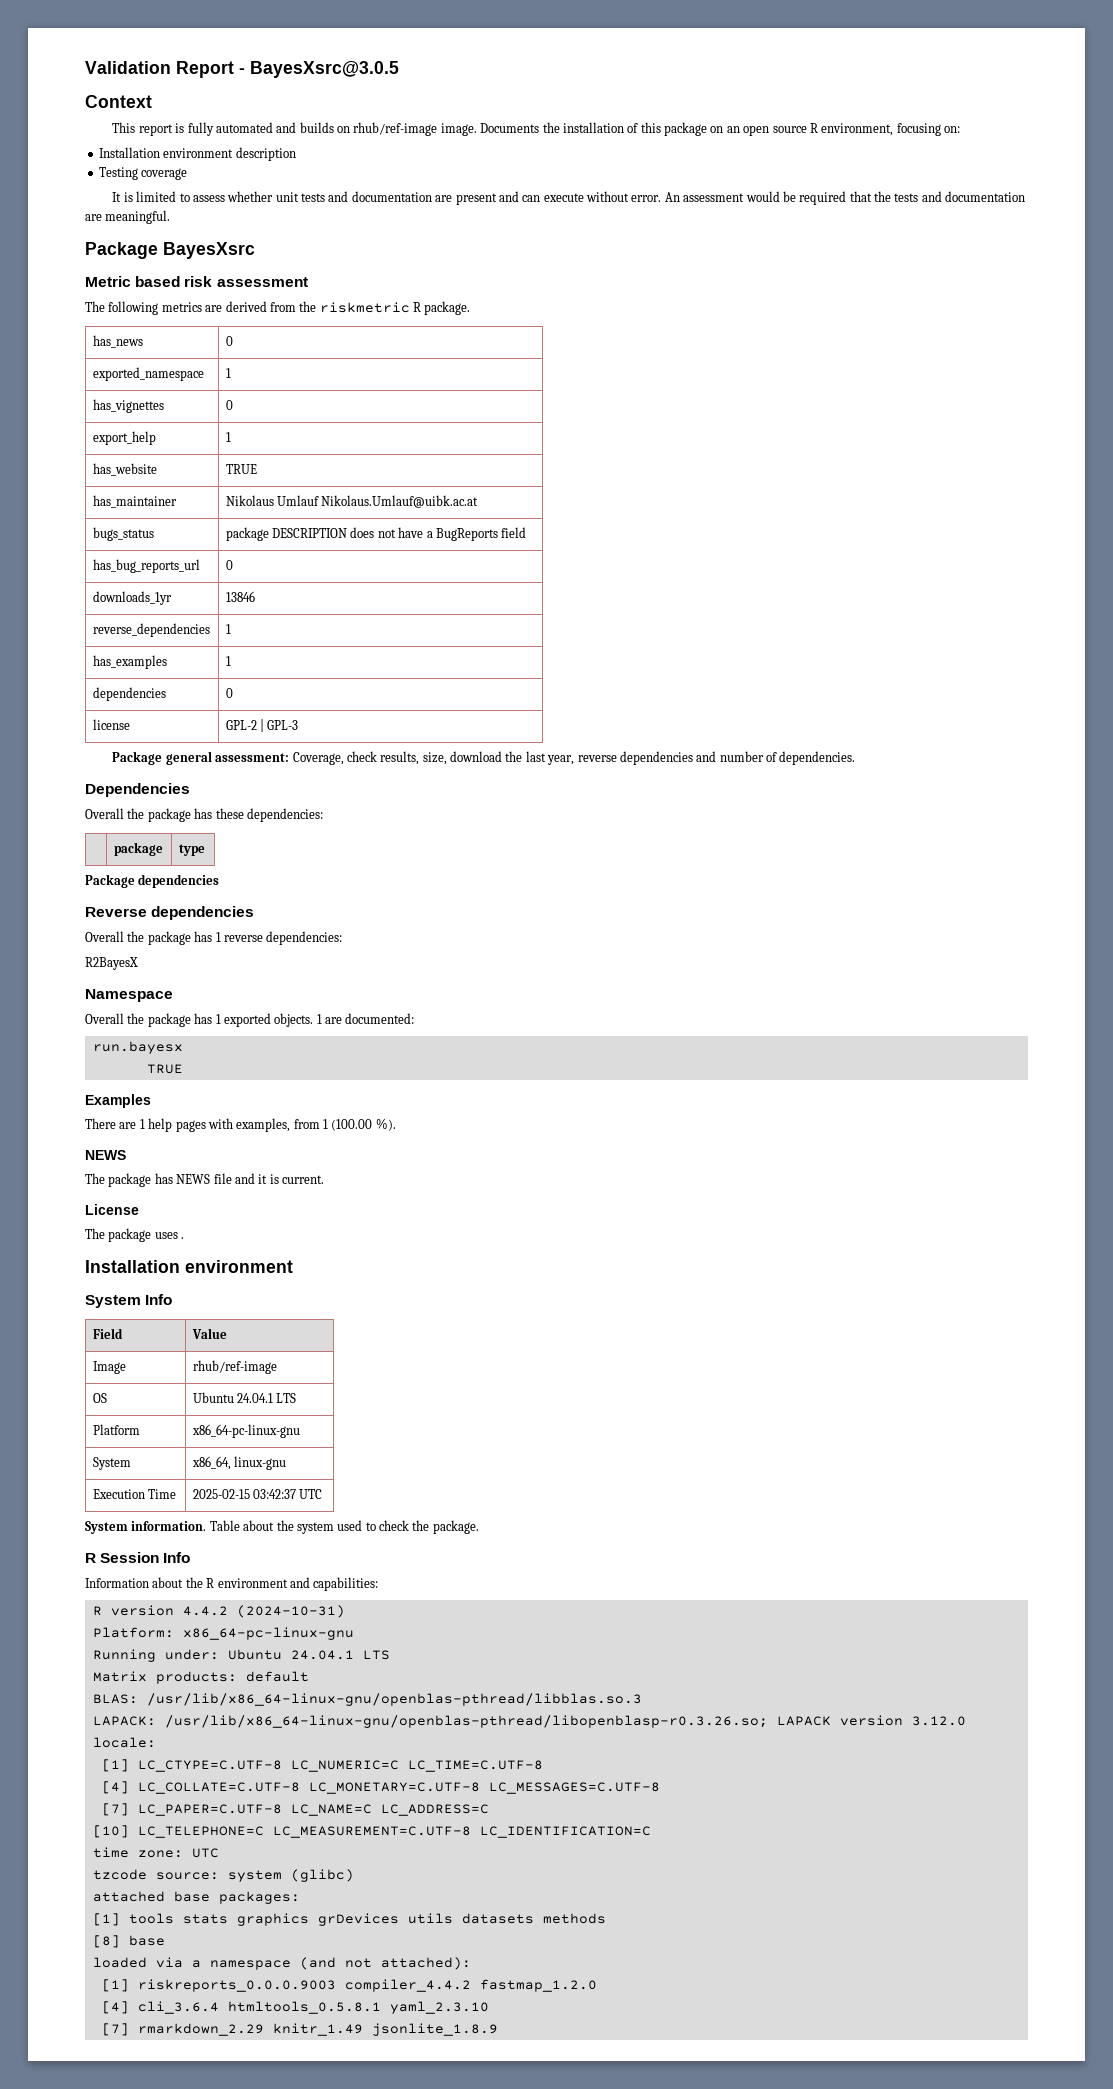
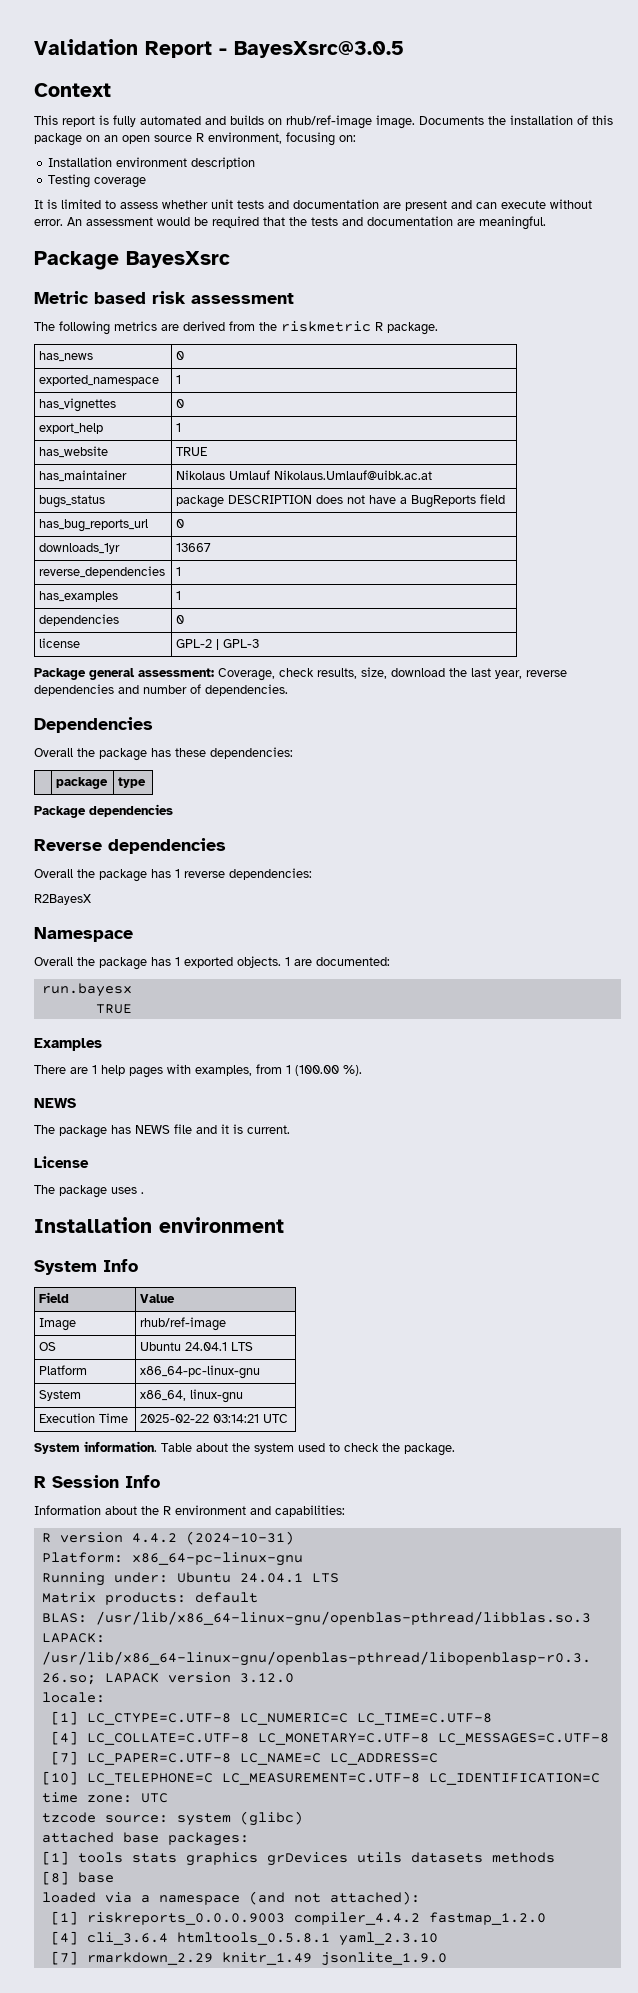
[225,591,255,602] 13846 -> [176,543,212,552] 13667
[192,1489,297,1499] 2025-02-15 03:42:37 -> [140,1414,260,1423] 2025-02-22 03:14:21
[371,2023,498,2036] jsonlite_1.8.9 -> [320,1952,447,1966] jsonlite_1.9.0

